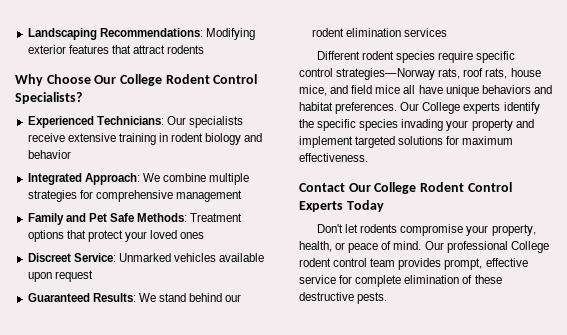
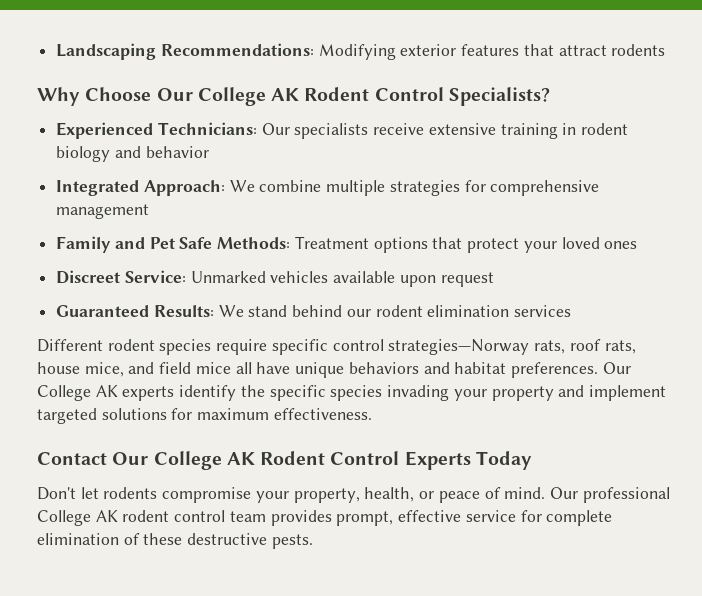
(162, 80) none -> [271,88,300,101] AK
(461, 108) none -> [95,385,118,397] AK
(417, 188) none -> [226,452,255,465] AK
(549, 247) none -> [95,510,118,522] AK

